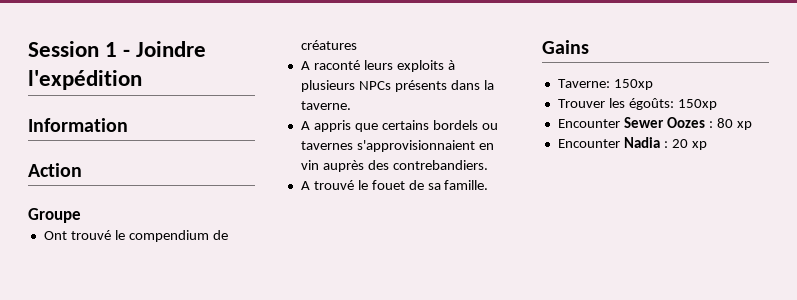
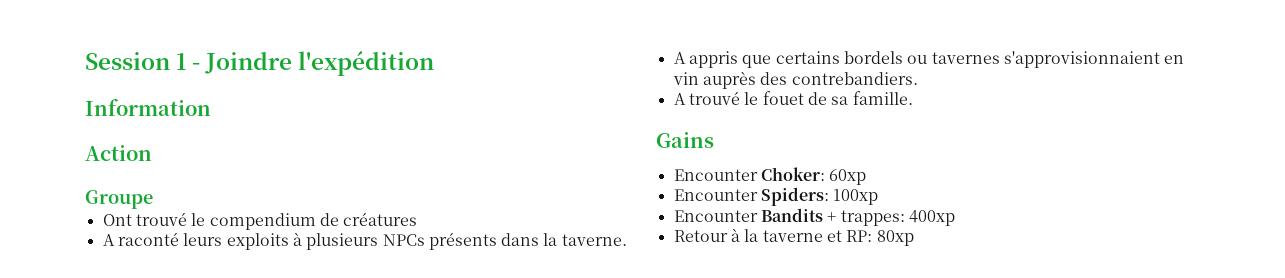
[557,79,653,90] [557,98,717,110] [557,117,752,130] [557,137,707,150] Taverne: 150xp // Trouver les égoûts: 150xp // Encounter Sewer Oozes : 80 xp // Encounter Nadia : 20 xp -> [673,167,867,185] [673,187,879,206] [673,208,955,226] [673,228,914,246] Encounter Choker: 60xp // Encounter Spiders: 100xp // Encounter Bandits + trappes: 400xp // Retour à la taverne et RP: 80xp

